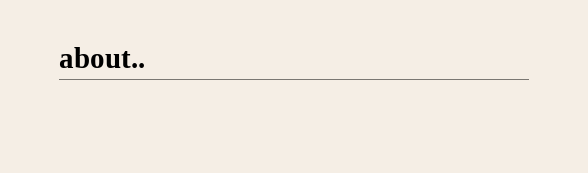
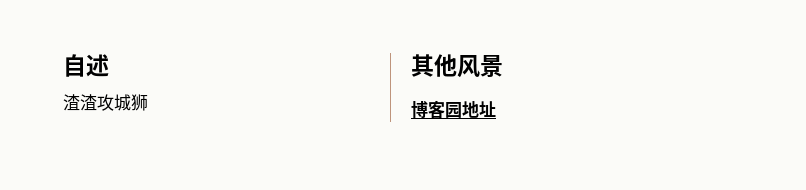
[59,47,145,68] about.. -> [63,54,109,77] [63,94,148,111] [411,54,503,78] [411,100,496,119] 自述 // 渣渣攻城狮 // 其他风景 // 博客园地址

